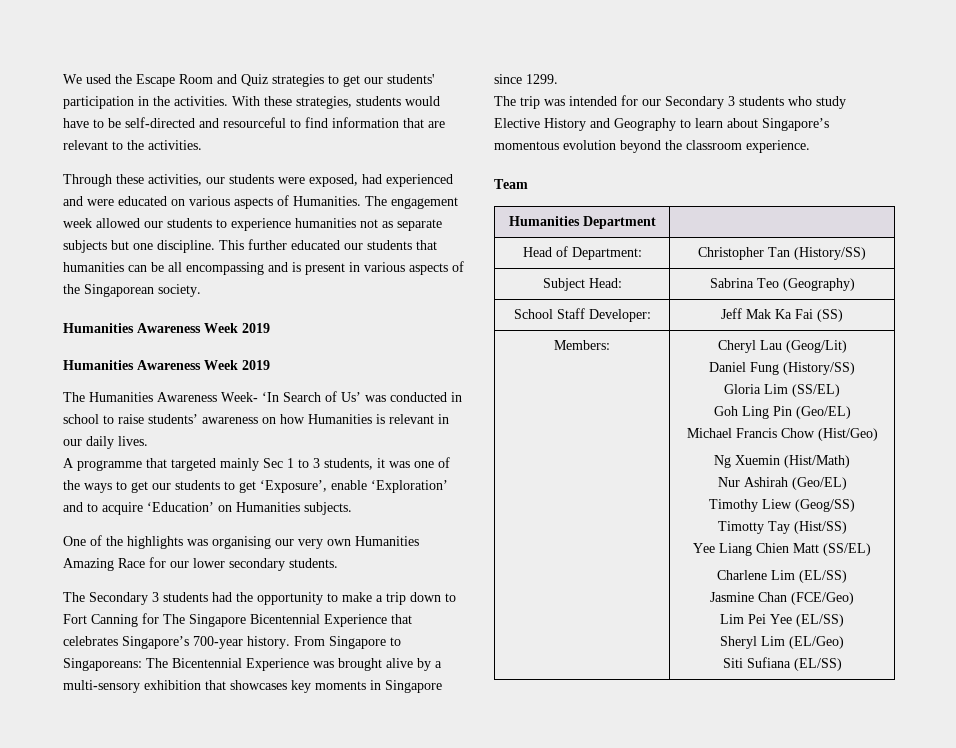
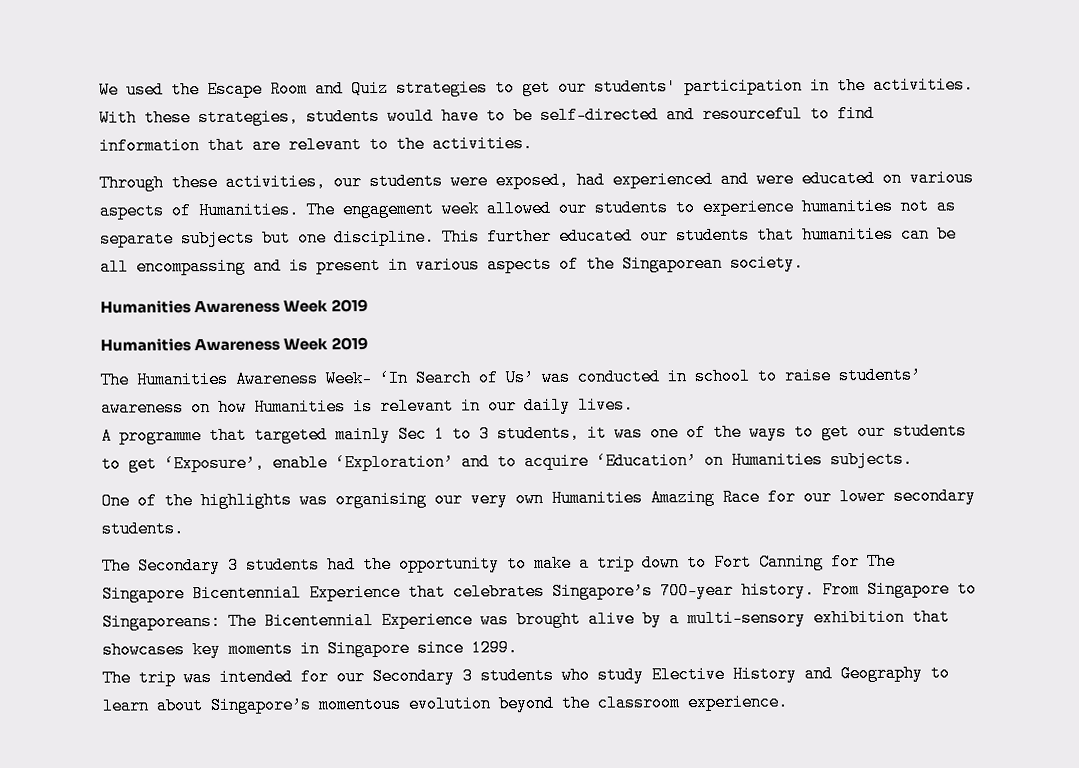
[494,179,528,189] [508,216,656,229] [522,246,642,260] [698,247,866,260] [542,278,622,291] [709,278,855,291] [513,308,651,322] [721,308,843,322] [554,340,610,350] [717,340,847,353] [709,362,855,375] [724,384,840,397] [713,406,851,419] [686,428,878,441] [714,455,850,468] [717,477,847,490] [709,499,855,512] [717,521,847,534] [693,543,871,556] [717,570,847,583] [710,592,854,605] [720,614,844,627] [720,636,844,649] [722,657,842,671] // Team // Humanities Department | // Head of Department: | Christopher Tan (History/SS) // Subject Head: | Sabrina Teo (Geography) // School Staff Developer: | Jeff Mak Ka Fai (SS) // Members: | Cheryl Lau (Geog/Lit) // Daniel Fung (History/SS) // Gloria Lim (SS/EL) // Goh Ling Pin (Geo/EL) // Michael Francis Chow (Hist/Geo) // Ng Xuemin (Hist/Math) // Nur Ashirah (Geo/EL) // Timothy Liew (Geog/SS) // Timotty Tay (Hist/SS) // Yee Liang Chien Matt (SS/EL) // Charlene Lim (EL/SS) // Jasmine Chan (FCE/Geo) // Lim Pei Yee (EL/SS) // Sheryl Lim (EL/Geo) // Siti Sufiana (EL/SS) -> (788, 702) none

